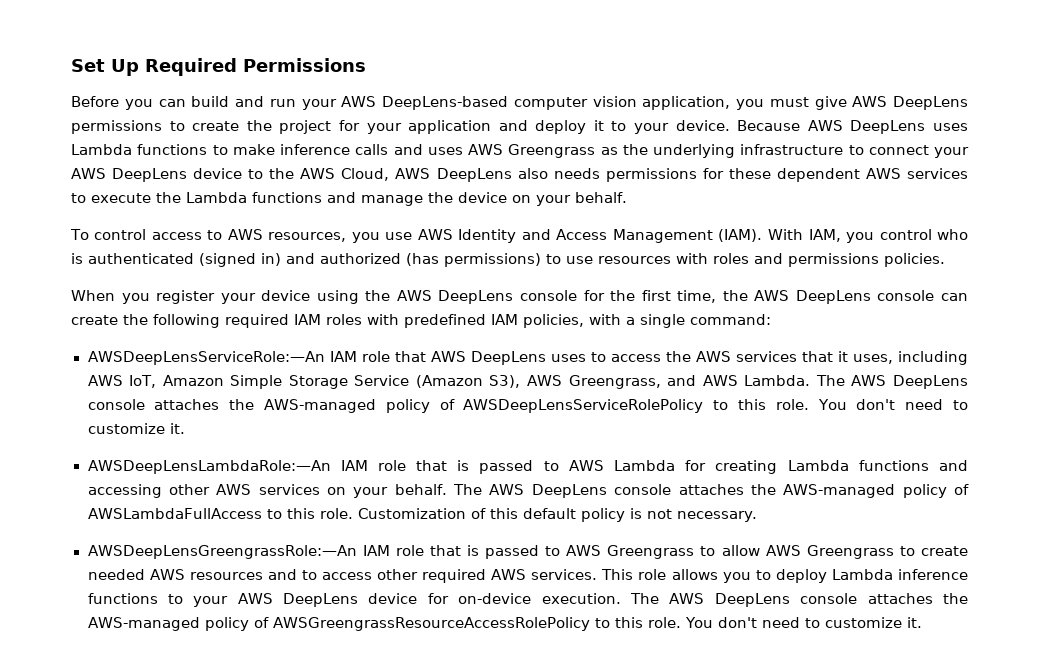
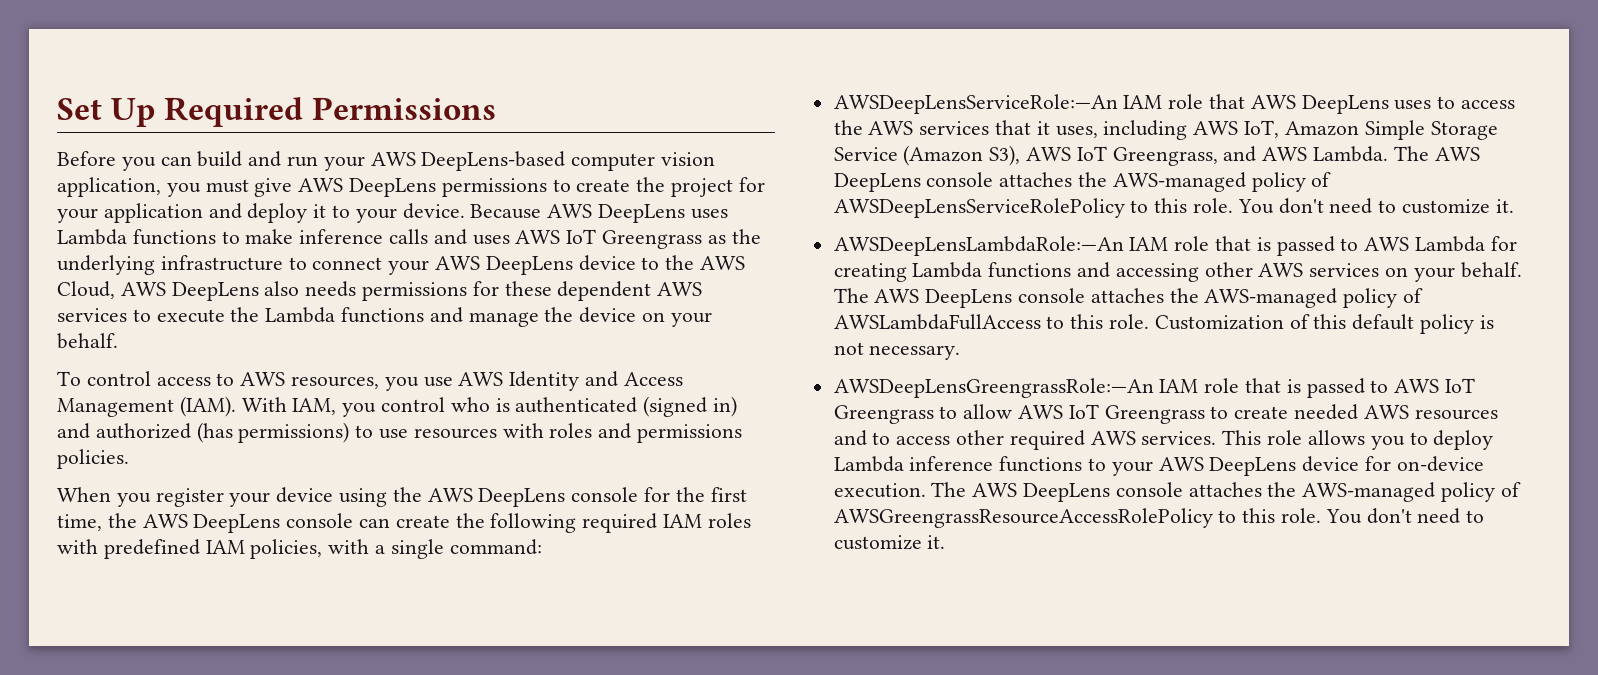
(503, 149) none -> [566,229,597,244] IoT
(563, 380) none -> [1076,146,1107,161] IoT
(602, 550) none -> [1445,378,1476,393] IoT
(801, 550) none -> [1068,404,1099,419] IoT

